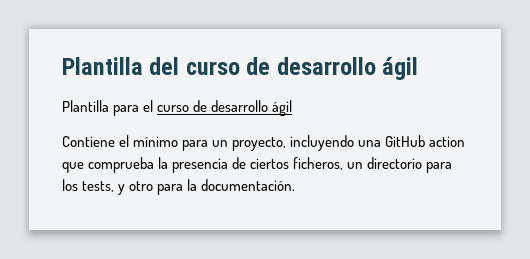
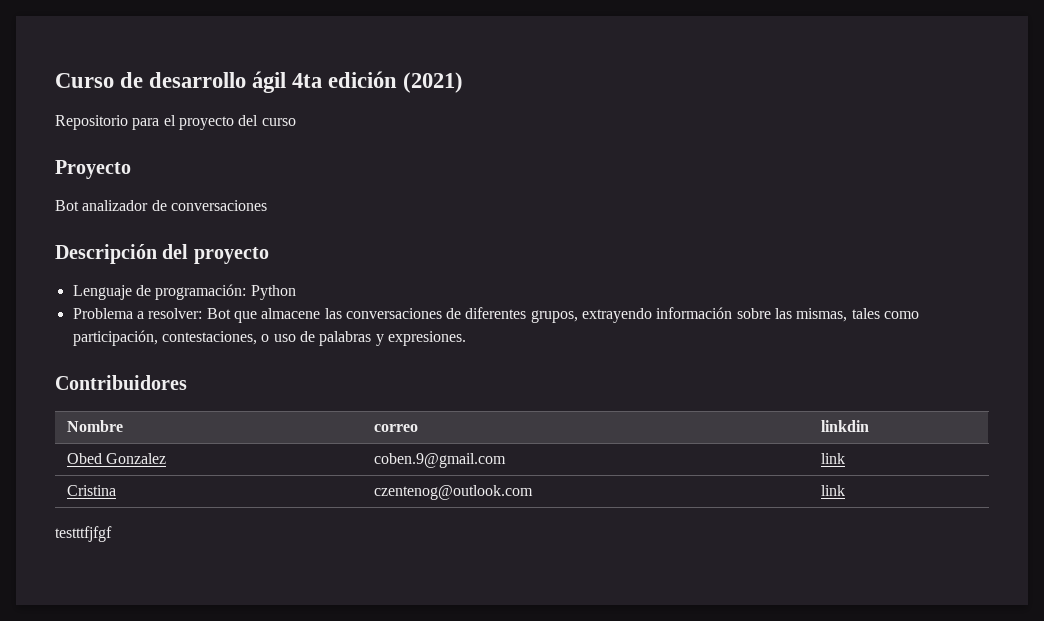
[62,57,419,80] [62,100,293,116] [62,135,466,151] [62,157,453,173] [62,179,296,195] Plantilla del curso de desarrollo ágil // Plantilla para el curso de desarrollo ágil // Contiene el mínimo para un proyecto, incluyendo una GitHub action que comprueba la presencia de ciertos ficheros, un directorio para los tests, y otro para la documentación. -> [55,71,464,93] [55,115,296,130] [55,160,131,179] [55,200,267,211] [55,244,269,264] [72,284,296,300] [72,307,920,323] [72,330,466,346] [55,375,187,390] [67,420,124,432] [374,424,419,432] [821,420,870,432] [67,453,167,464] [374,453,507,468] [821,453,846,464] [67,485,117,496] [374,485,534,500] [821,485,846,496] [55,526,112,542] Curso de desarrollo ágil 4ta edición (2021) // Repositorio para el proyecto del curso // Proyecto // Bot analizador de conversaciones // Descripción del proyecto // Lenguaje de programación: Python // Problema a resolver: Bot que almacene las conversaciones de diferentes grupos, extrayendo información sobre las mismas, tales como participación, contestaciones, o uso de palabras y expresiones. // Contribuidores // Nombre | correo | linkdin // Obed Gonzalez | coben.9@gmail.com | link // Cristina | czentenog@outlook.com | link // testttfjfgf

